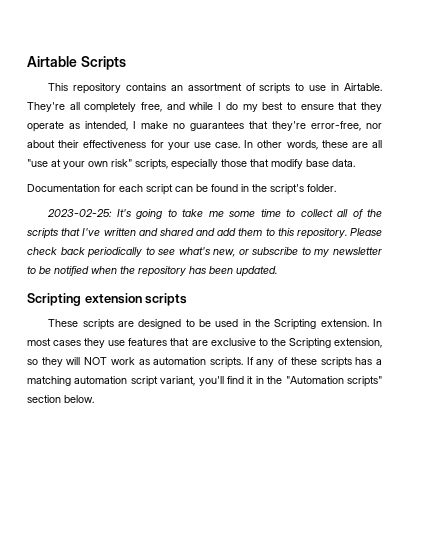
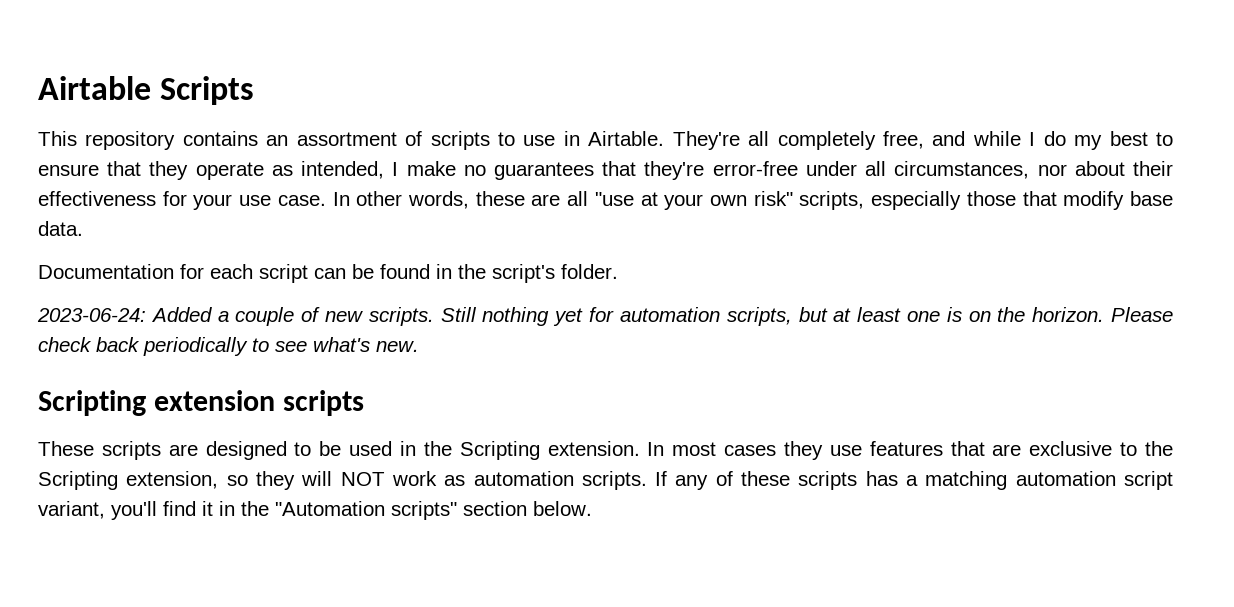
[311,121,361,131] error-free, -> [712,161,1030,179] error-free under all circumstances,
[47,209,382,219] [27,228,347,239] 2023-02-25: It's going to take me some time to collect all of the scripts that I've written and shared and add them to this repository. -> [37,307,1105,326] 2023-06-24: Added a couple of new scripts. Still nothing yet for automation scripts, but at least one is on the horizon.
[213,247,382,257] [27,266,277,277] new, or subscribe to my newsletter to be notified when the repository has been updated. -> [376,341,419,352] new.

